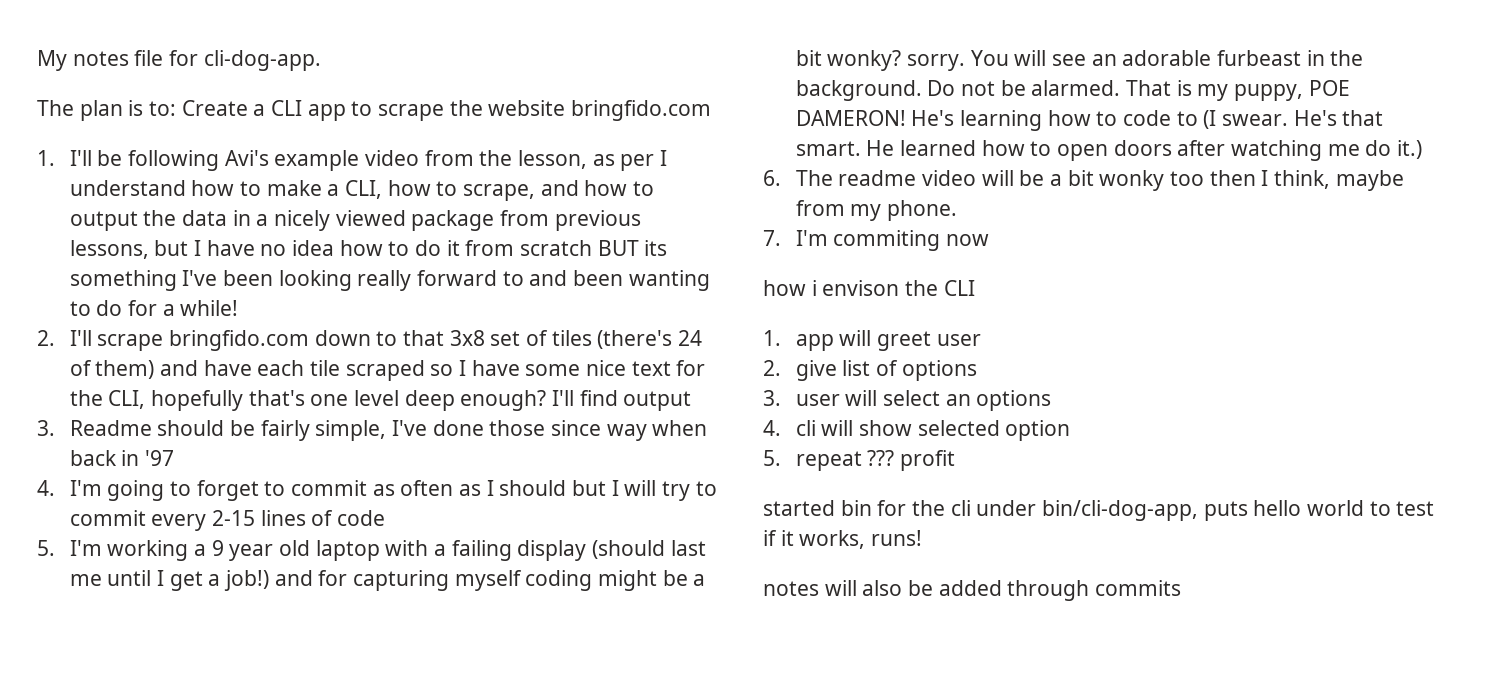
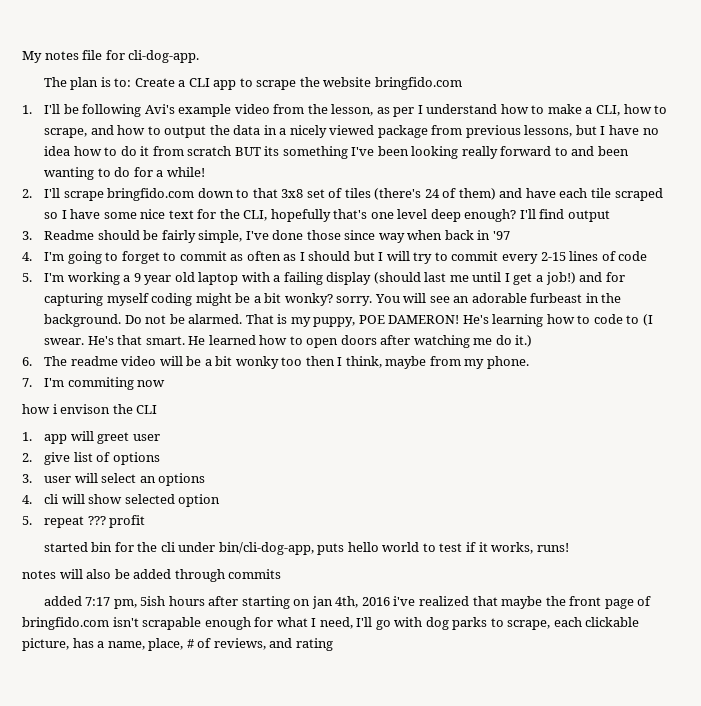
(1182, 588) none -> [43,596,652,609] [22,617,640,630] [22,638,333,651] // added 7:17 pm, 5ish hours after starting on jan 4th, 2016 i've realized that maybe the front page of bringfido.com isn't scrapable enough for what I need, I'll go with dog parks to scrape, each clickable picture, has a name, place, # of reviews, and rating

